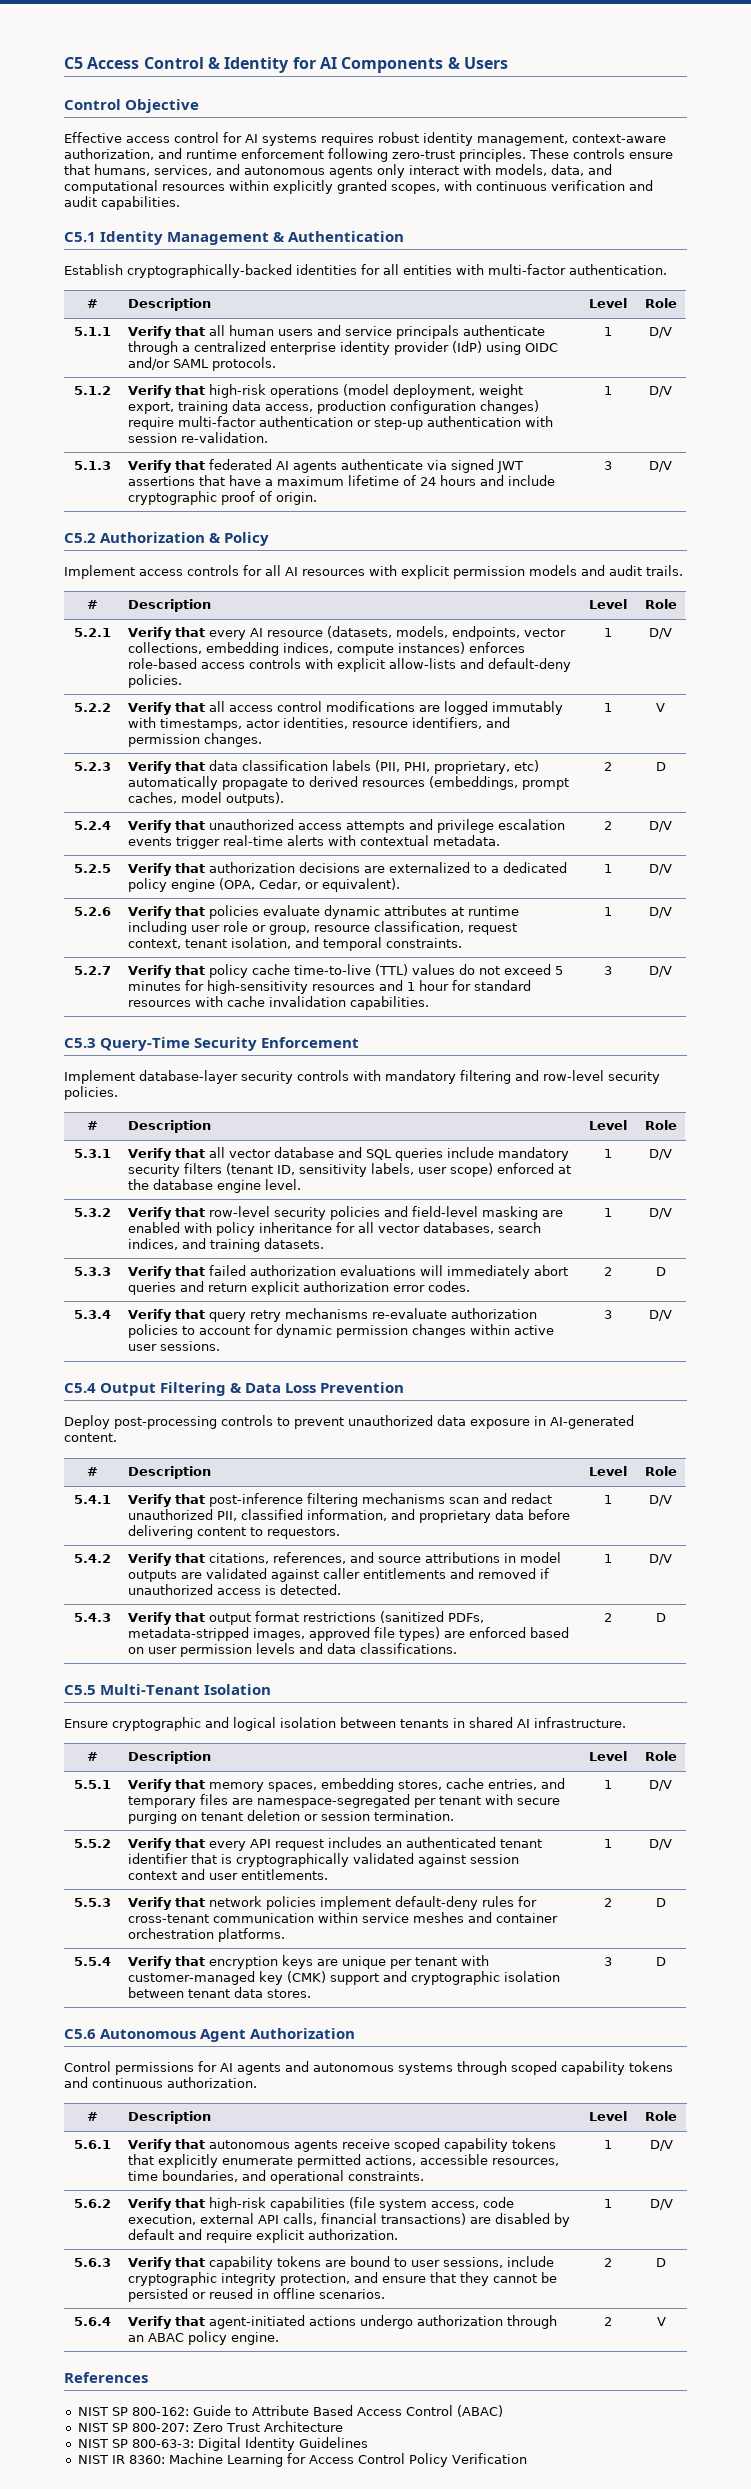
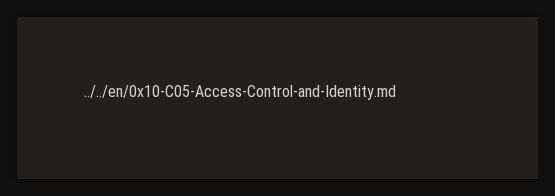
[64,57,508,73] [64,99,200,113] [64,132,666,146] [64,148,673,162] [64,164,612,178] [64,180,653,194] [64,196,180,210] [64,231,405,245] [64,264,667,278] [86,299,98,308] [127,298,211,311] [588,298,627,308] [644,298,677,308] [73,327,111,336] [127,325,545,339] [127,341,558,355] [127,357,276,371] [603,327,612,336] [649,327,672,338] [73,386,111,395] [127,384,523,398] [127,400,539,414] [127,416,553,430] [127,432,268,443] [603,386,612,395] [649,386,672,397] [73,461,111,470] [127,459,523,473] [127,475,555,486] [127,491,317,505] [603,461,612,470] [649,461,672,472] [64,532,270,546] [64,565,683,579] [86,600,98,609] [127,599,211,612] [588,599,627,609] [644,599,677,609] [73,628,111,637] [127,626,566,640] [127,642,525,656] [127,658,571,672] [127,674,182,688] [603,628,612,637] [649,628,672,639] [73,703,111,712] [127,701,563,715] [127,717,510,731] [127,733,262,747] [603,703,612,712] [656,703,665,712] [73,762,111,771] [127,760,539,774] [127,776,569,790] [127,792,284,806] [603,762,612,771] [655,762,666,771] [73,821,111,830] [127,819,565,833] [127,835,500,849] [603,821,612,830] [649,821,672,832] [73,864,111,873] [127,862,567,876] [127,878,400,892] [603,864,612,873] [649,864,672,875] [73,907,111,916] [127,905,519,919] [127,921,517,935] [127,937,462,951] [603,907,612,916] [649,907,672,918] [73,966,111,975] [127,964,563,978] [127,980,531,994] [127,996,429,1010] [603,966,612,975] [649,966,672,977] [64,1037,360,1051] [64,1070,660,1084] [64,1086,118,1100] [86,1121,98,1130] [127,1120,211,1133] [588,1120,627,1130] [644,1120,677,1130] [73,1149,111,1158] [127,1147,569,1161] [127,1163,571,1177] [127,1179,301,1193] [603,1149,612,1158] [649,1149,672,1160] [73,1208,111,1217] [127,1206,563,1220] [127,1222,541,1236] [127,1238,324,1252] [603,1208,612,1217] [649,1208,672,1219] [73,1267,111,1276] [127,1265,568,1279] [127,1281,470,1295] [603,1267,612,1276] [655,1267,666,1276] [73,1310,111,1319] [127,1308,537,1322] [127,1324,554,1338] [127,1341,220,1351] [603,1310,612,1319] [649,1310,672,1321] [64,1382,405,1396] [64,1415,634,1429] [64,1433,117,1442] [86,1467,98,1476] [127,1466,211,1479] [588,1466,627,1476] [644,1466,677,1476] [73,1495,111,1504] [127,1493,552,1507] [127,1509,570,1523] [127,1525,340,1539] [603,1495,612,1504] [649,1495,672,1506] [73,1554,111,1563] [127,1552,561,1566] [127,1568,549,1582] [127,1584,341,1595] [603,1554,612,1563] [649,1554,672,1565] [73,1613,111,1622] [127,1611,484,1625] [127,1627,569,1641] [127,1643,457,1657] [603,1613,612,1622] [655,1613,666,1622] [64,1684,272,1695] [64,1717,626,1731] [86,1752,98,1761] [127,1751,211,1764] [588,1751,627,1761] [644,1751,677,1761] [73,1780,111,1789] [127,1778,565,1792] [127,1794,560,1808] [127,1810,454,1824] [603,1780,612,1789] [649,1780,672,1791] [73,1839,111,1848] [127,1837,542,1851] [127,1853,519,1867] [127,1869,328,1880] [603,1839,612,1848] [649,1839,672,1850] [73,1898,111,1907] [127,1896,537,1910] [127,1912,558,1923] [127,1928,285,1942] [603,1898,612,1907] [655,1898,666,1907] [73,1957,111,1966] [127,1955,489,1969] [127,1971,560,1985] [127,1987,311,1998] [603,1957,612,1966] [655,1957,666,1966] [64,2028,356,2042] [64,2061,673,2075] [64,2077,257,2088] [86,2112,98,2121] [127,2111,211,2124] [588,2111,627,2121] [645,2111,677,2121] [73,2140,111,2149] [127,2138,556,2152] [127,2154,559,2168] [127,2170,424,2184] [603,2140,612,2149] [649,2140,673,2151] [73,2199,111,2208] [127,2197,514,2211] [127,2213,570,2227] [127,2229,398,2243] [603,2199,612,2208] [649,2199,673,2210] [73,2258,111,2267] [127,2256,554,2270] [127,2272,557,2286] [127,2288,385,2302] [603,2258,612,2267] [656,2258,666,2267] [73,2317,111,2326] [127,2315,557,2329] [127,2331,279,2345] [603,2317,612,2326] [656,2317,666,2326] [64,2372,148,2383] [77,2405,503,2417] [77,2421,343,2432] [77,2437,368,2451] [77,2453,527,2467] C5 Access Control & Identity for AI Components & Users // Control Objective // Effective access control for AI systems requires robust identity management, context-aware authorization, and runtime enforcement following zero-trust principles. These controls ensure that humans, services, and autonomous agents only interact with models, data, and computational resources within explicitly granted scopes, with continuous verification and audit capabilities. // C5.1 Identity Management & Authentication // Establish cryptographically-backed identities for all entities with multi-factor authentication. // # | Description | Level | Role // 5.1.1 | Verify that all human users and service principals authenticate through a centralized enterprise identity provider (IdP) using OIDC and/or SAML protocols. | 1 | D/V // 5.1.2 | Verify that high-risk operations (model deployment, weight export, training data access, production configuration changes) require multi-factor authentication or step-up authentication with session re-validation. | 1 | D/V // 5.1.3 | Verify that federated AI agents authenticate via signed JWT assertions that have a maximum lifetime of 24 hours and include cryptographic proof of origin. | 3 | D/V // C5.2 Authorization & Policy // Implement access controls for all AI resources with explicit permission models and audit trails. // # | Description | Level | Role // 5.2.1 | Verify that every AI resource (datasets, models, endpoints, vector collections, embedding indices, compute instances) enforces role-based access controls with explicit allow-lists and default-deny policies. | 1 | D/V // 5.2.2 | Verify that all access control modifications are logged immutably with timestamps, actor identities, resource identifiers, and permission changes. | 1 | V // 5.2.3 | Verify that data classification labels (PII, PHI, proprietary, etc) automatically propagate to derived resources (embeddings, prompt caches, model outputs). | 2 | D // 5.2.4 | Verify that unauthorized access attempts and privilege escalation events trigger real-time alerts with contextual metadata. | 2 | D/V // 5.2.5 | Verify that authorization decisions are externalized to a dedicated policy engine (OPA, Cedar, or equivalent). | 1 | D/V // 5.2.6 | Verify that policies evaluate dynamic attributes at runtime including user role or group, resource classification, request context, tenant isolation, and temporal constraints. | 1 | D/V // 5.2.7 | Verify that policy cache time-to-live (TTL) values do not exceed 5 minutes for high-sensitivity resources and 1 hour for standard resources with cache invalidation capabilities. | 3 | D/V // C5.3 Query-Time Security Enforcement // Implement database-layer security controls with mandatory filtering and row-level security policies. // # | Description | Level | Role // 5.3.1 | Verify that all vector database and SQL queries include mandatory security filters (tenant ID, sensitivity labels, user scope) enforced at the database engine level. | 1 | D/V // 5.3.2 | Verify that row-level security policies and field-level masking are enabled with policy inheritance for all vector databases, search indices, and training datasets. | 1 | D/V // 5.3.3 | Verify that failed authorization evaluations will immediately abort queries and return explicit authorization error codes. | 2 | D // 5.3.4 | Verify that query retry mechanisms re-evaluate authorization policies to account for dynamic permission changes within active user sessions. | 3 | D/V // C5.4 Output Filtering & Data Loss Prevention // Deploy post-processing controls to prevent unauthorized data exposure in AI-generated content. // # | Description | Level | Role // 5.4.1 | Verify that post-inference filtering mechanisms scan and redact unauthorized PII, classified information, and proprietary data before delivering content to requestors. | 1 | D/V // 5.4.2 | Verify that citations, references, and source attributions in model outputs are validated against caller entitlements and removed if unauthorized access is detected. | 1 | D/V // 5.4.3 | Verify that output format restrictions (sanitized PDFs, metadata-stripped images, approved file types) are enforced based on user permission levels and data classifications. | 2 | D // C5.5 Multi-Tenant Isolation // Ensure cryptographic and logical isolation between tenants in shared AI infrastructure. // # | Description | Level | Role // 5.5.1 | Verify that memory spaces, embedding stores, cache entries, and temporary files are namespace-segregated per tenant with secure purging on tenant deletion or session termination. | 1 | D/V // 5.5.2 | Verify that every API request includes an authenticated tenant identifier that is cryptographically validated against session context and user entitlements. | 1 | D/V // 5.5.3 | Verify that network policies implement default-deny rules for cross-tenant communication within service meshes and container orchestration platforms. | 2 | D // 5.5.4 | Verify that encryption keys are unique per tenant with customer-managed key (CMK) support and cryptographic isolation between tenant data stores. | 3 | D // C5.6 Autonomous Agent Authorization // Control permissions for AI agents and autonomous systems through scoped capability tokens and continuous authorization. // # | Description | Level | Role // 5.6.1 | Verify that autonomous agents receive scoped capability tokens that explicitly enumerate permitted actions, accessible resources, time boundaries, and operational constraints. | 1 | D/V // 5.6.2 | Verify that high-risk capabilities (file system access, code execution, external API calls, financial transactions) are disabled by default and require explicit authorization. | 1 | D/V // 5.6.3 | Verify that capability tokens are bound to user sessions, include cryptographic integrity protection, and ensure that they cannot be persisted or reused in offline scenarios. | 2 | D // 5.6.4 | Verify that agent-initiated actions undergo authorization through an ABAC policy engine. | 2 | V // References // NIST SP 800-162: Guide to Attribute Based Access Control (ABAC) // NIST SP 800-207: Zero Trust Architecture // NIST SP 800-63-3: Digital Identity Guidelines // NIST IR 8360: Machine Learning for Access Control Policy Verification -> [84,85,396,100] ../../en/0x10-C05-Access-Control-and-Identity.md

